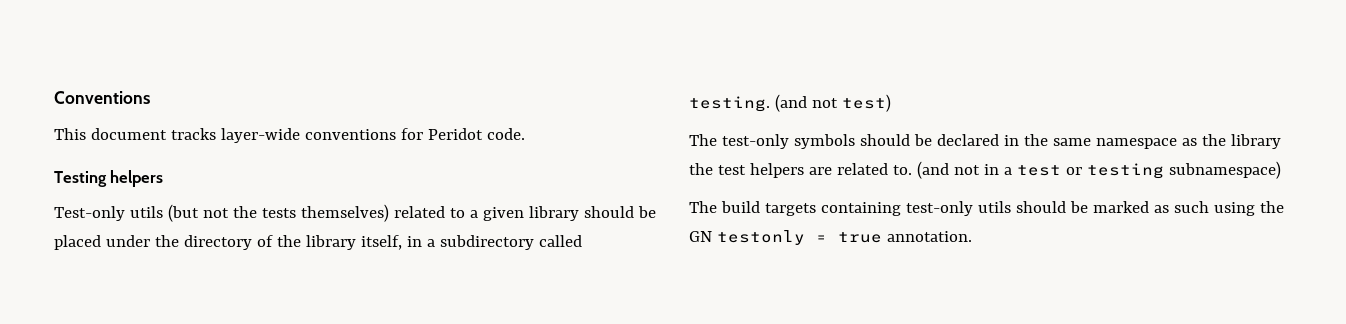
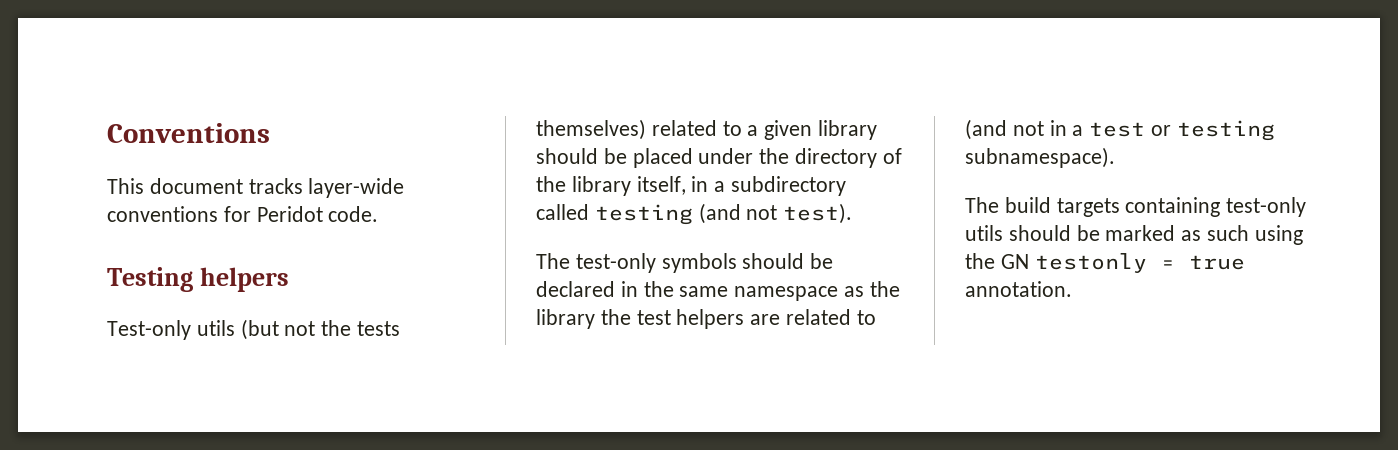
[689,94,891,112] testing. (and not test) -> [594,203,853,225] testing (and not test).
[892,165,912,175] to. -> [856,310,876,325] to
[1168,161,1281,179] subnamespace) -> [965,147,1115,168] subnamespace).

